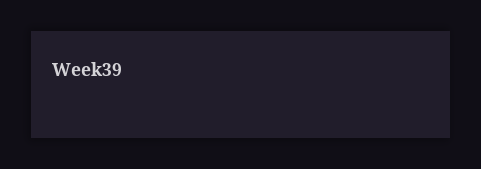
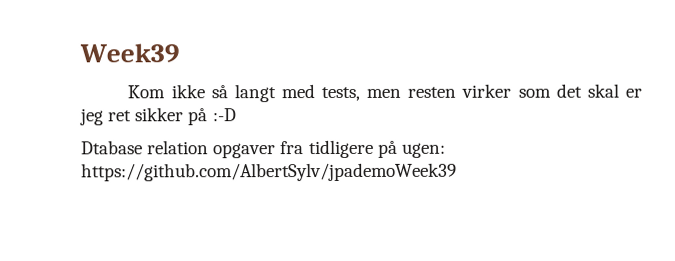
(122, 69) none -> [127,83,642,103] [79,107,236,126] [81,139,446,159] [81,162,457,182] // Kom ikke så langt med tests, men resten virker som det skal er jeg ret sikker på :-D // Dtabase relation opgaver fra tidligere på ugen: https://github.com/AlbertSylv/jpademoWeek39

